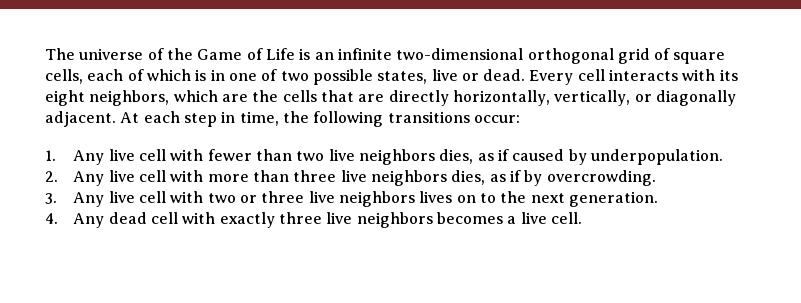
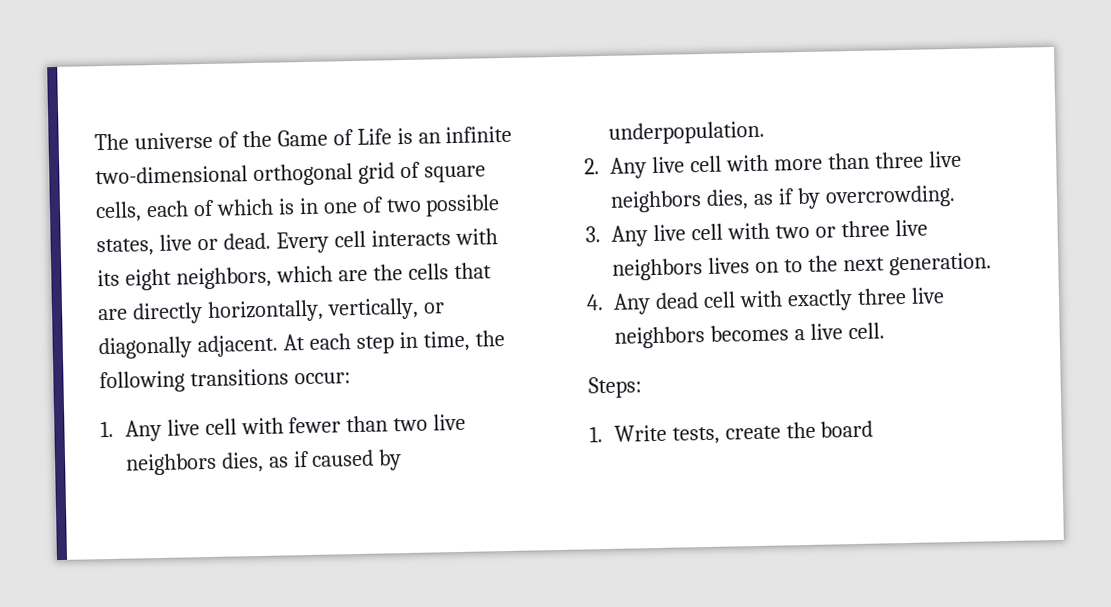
(583, 218) none -> [588,376,642,399] [589,420,874,445] // Steps: // 1. Write tests, create the board

